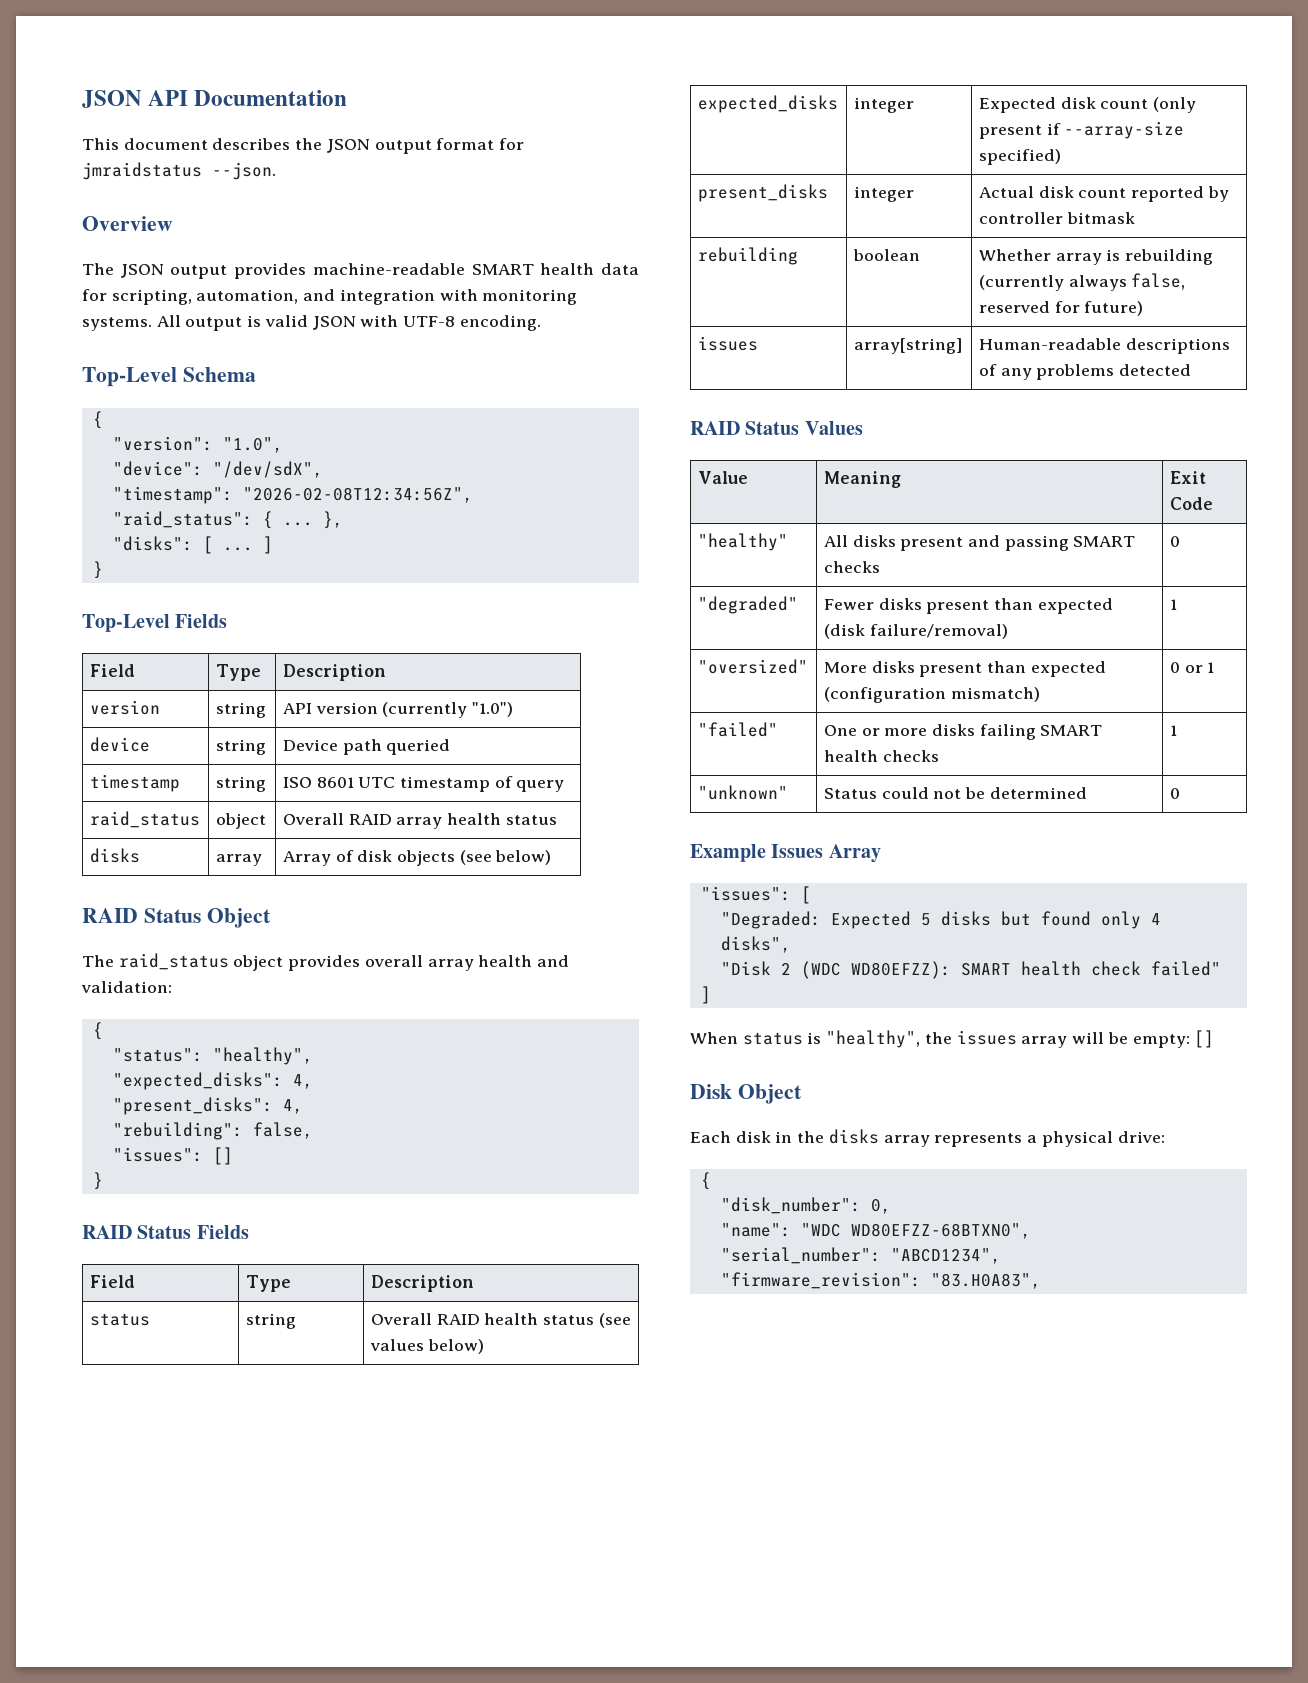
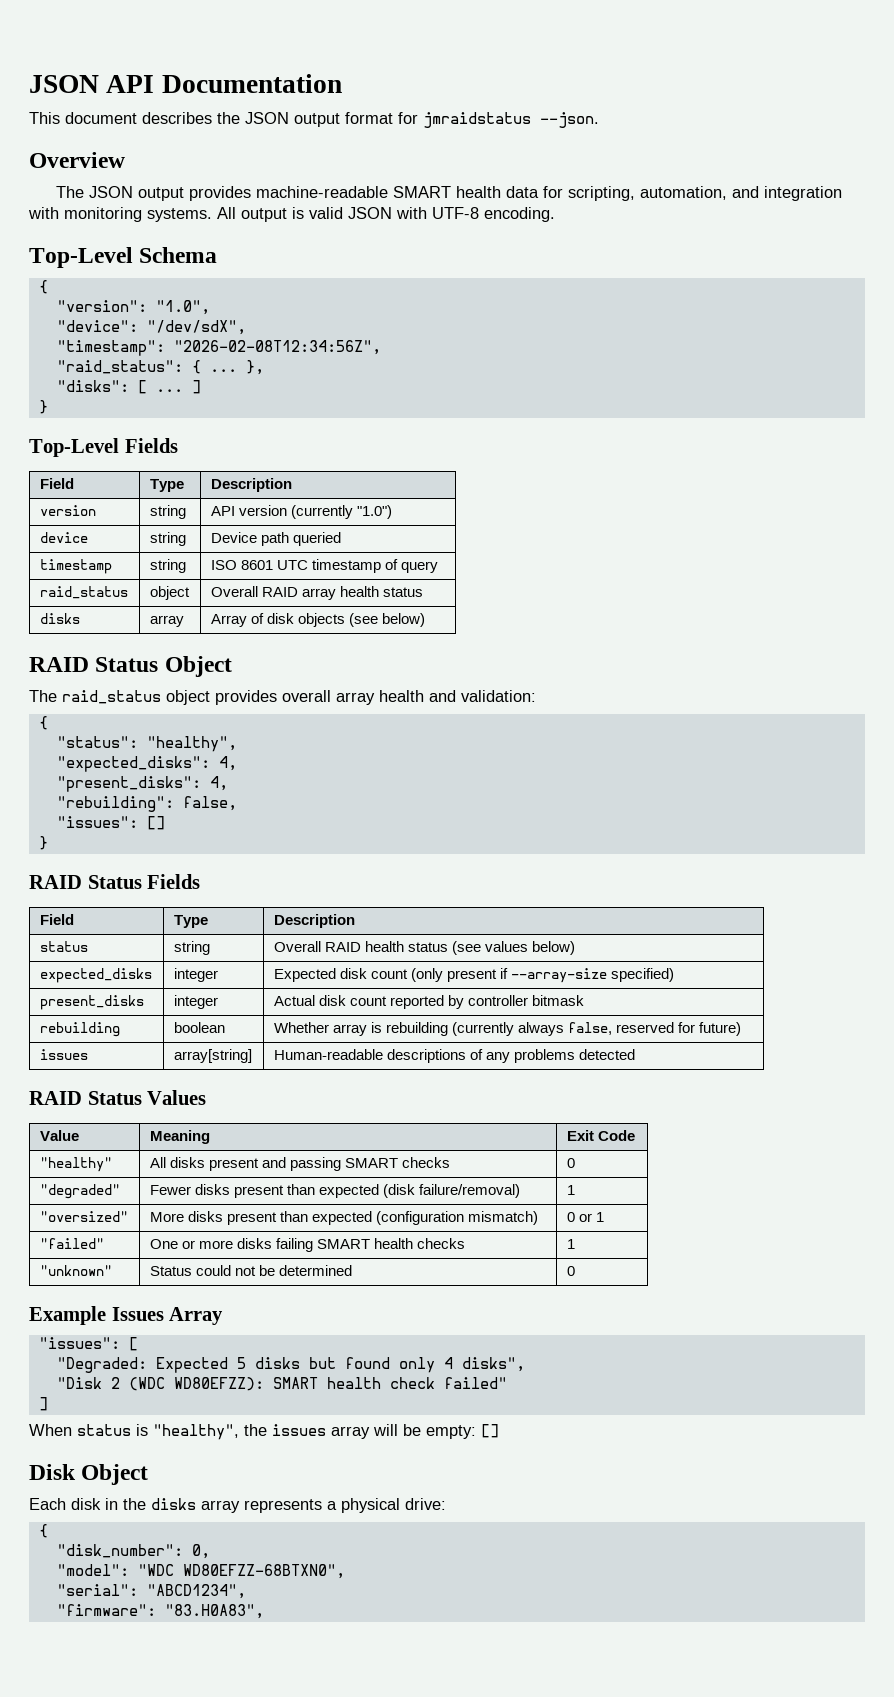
[720,1223,791,1237] "name": -> [56,1564,129,1576] "model":
[720,1247,881,1264] "serial_number": -> [56,1584,138,1596] "serial":
[720,1272,921,1289] "firmware_revision": -> [56,1604,156,1616] "firmware":

